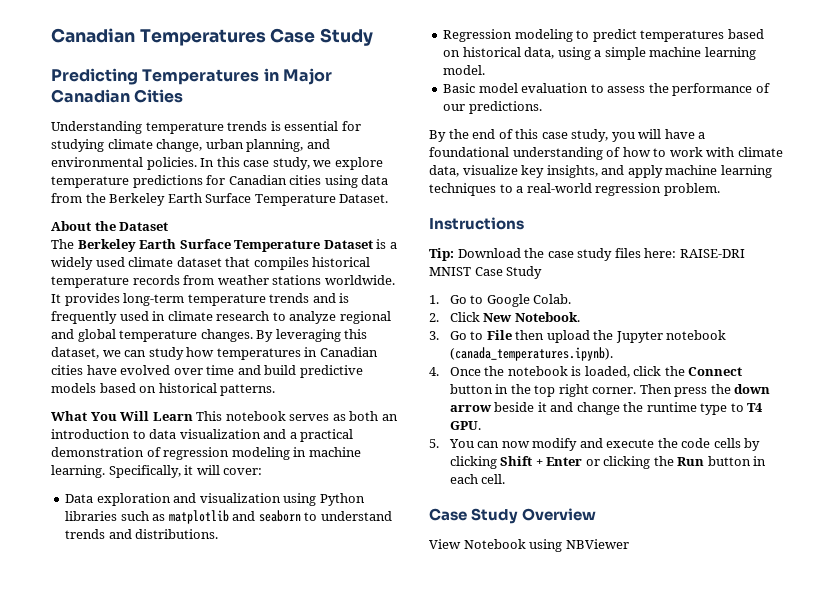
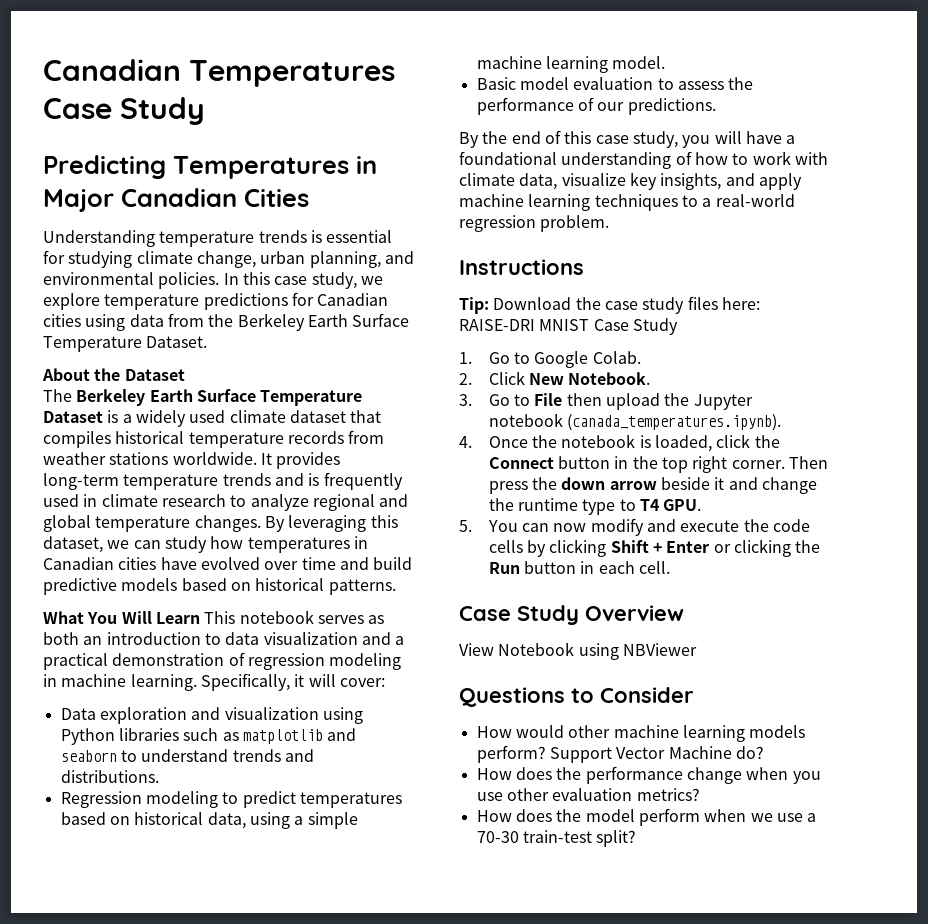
(629, 544) none -> [459,687,694,707] [476,725,806,742] [476,745,764,763] [476,766,821,784] [476,788,700,801] [476,808,817,826] [476,830,637,847] // Questions to Consider // How would other machine learning models perform? Support Vector Machine do? // How does the performance change when you use other evaluation metrics? // How does the model perform when we use a 70-30 train-test split?

